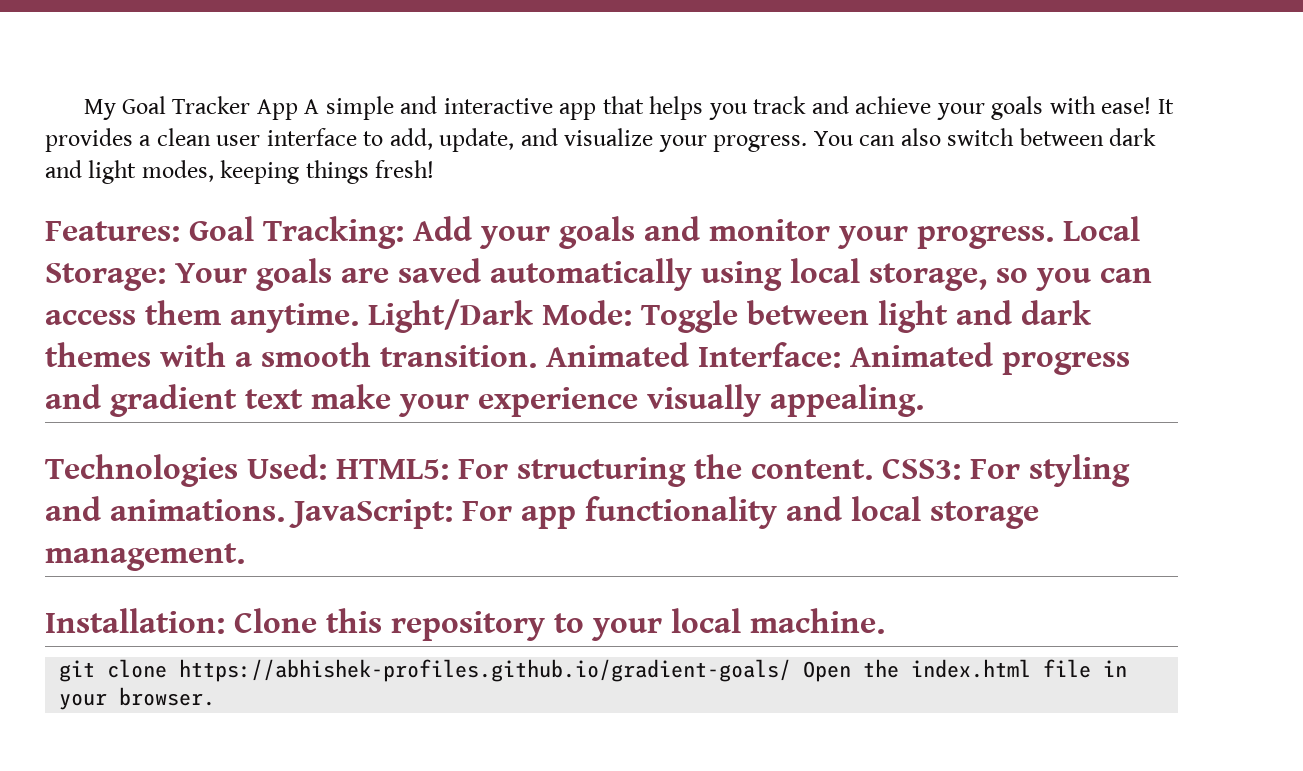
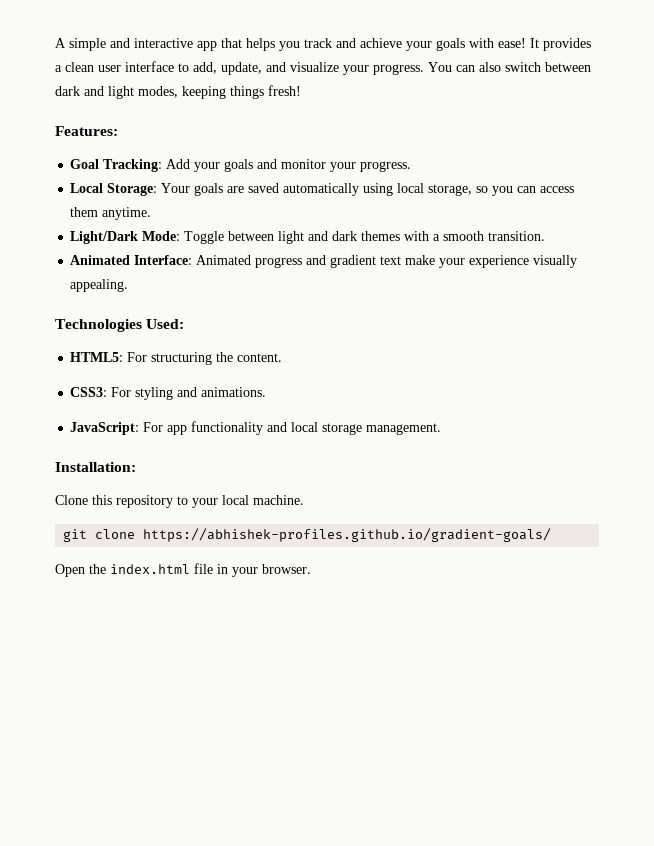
[83,96,298,120] My Goal Tracker App -> (55, 43) none
(180, 231) none -> (118, 131) //
(1054, 237) none -> (412, 166) //
(359, 318) none -> (152, 213) //
(537, 356) none -> (546, 236) //
(327, 467) none -> (185, 324) //
(873, 469) none -> (283, 357) //
(285, 510) none -> (267, 392) //
(225, 621) none -> (136, 467) //
(792, 670) none -> (552, 535) //

